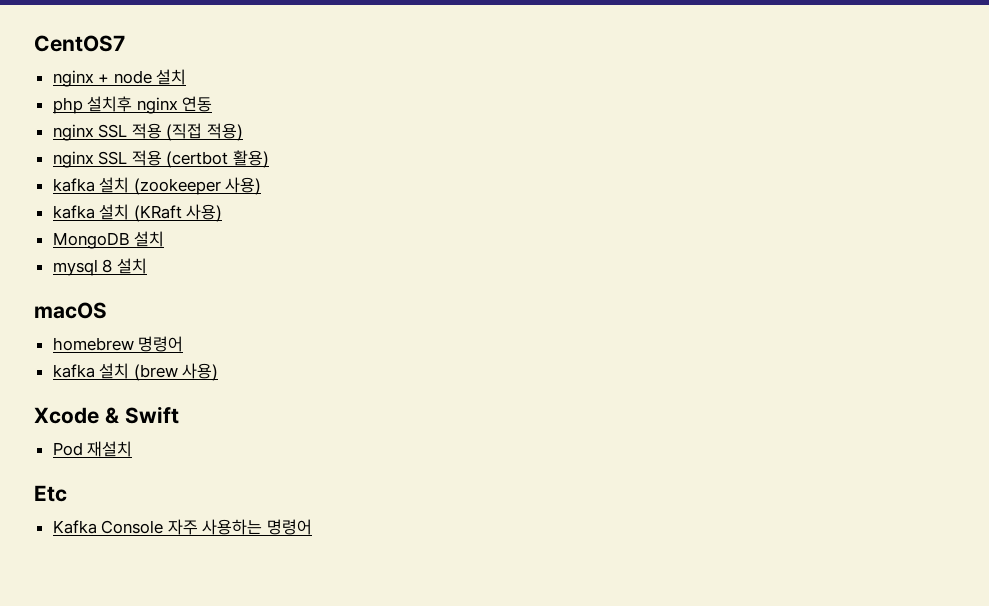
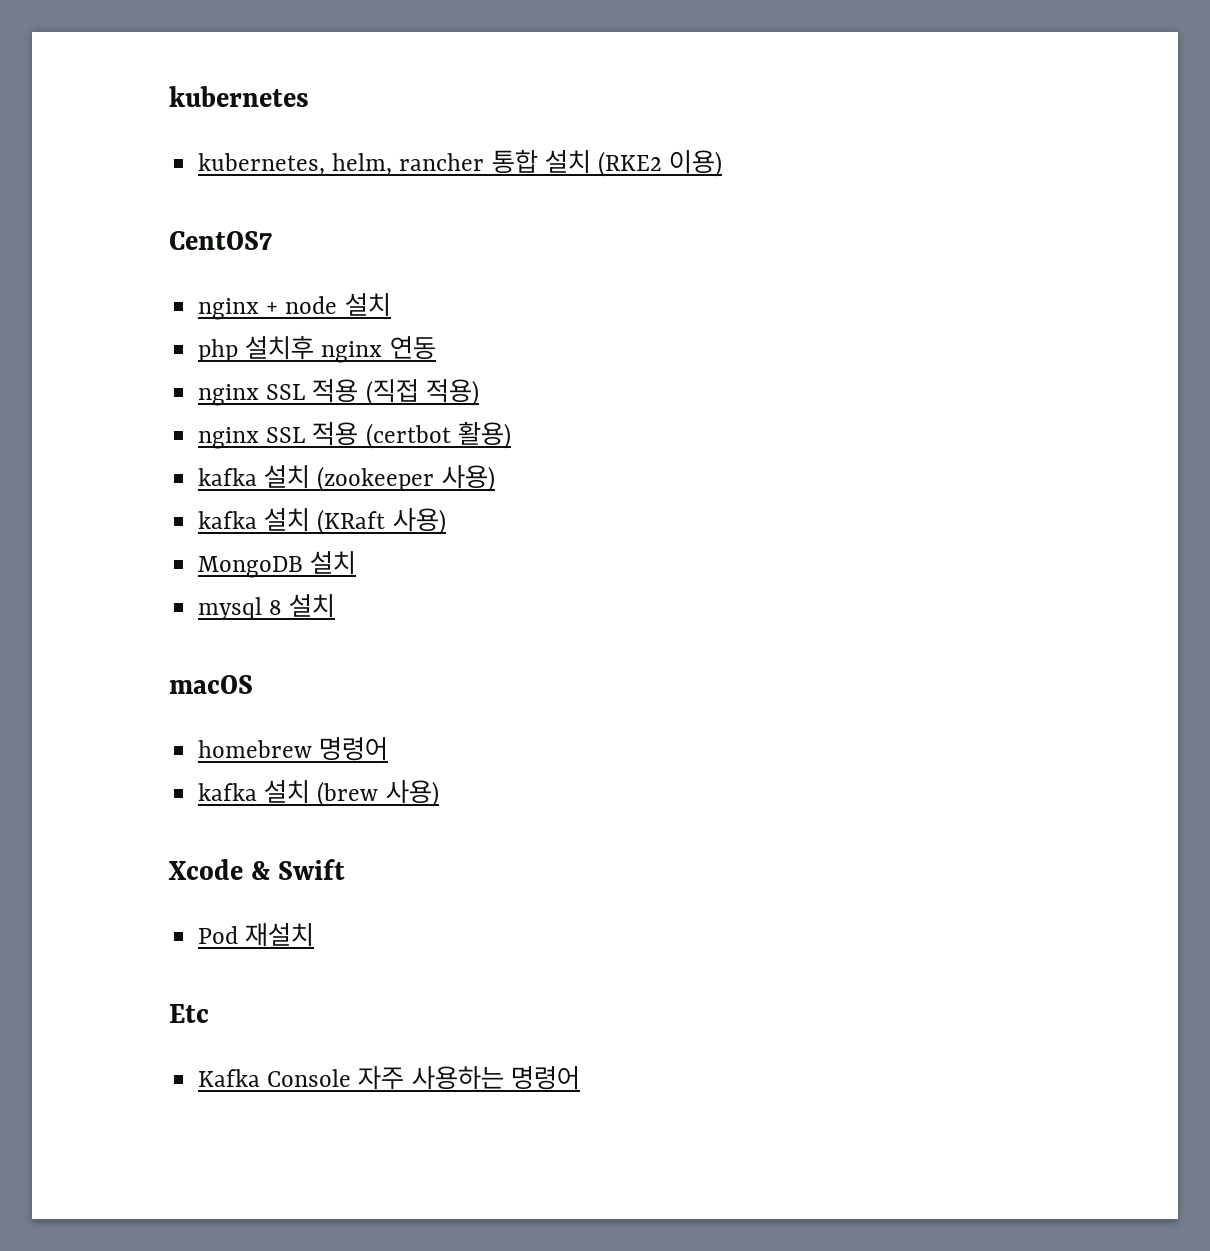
(34, 43) none -> [169,86,309,107] [198,149,723,177] kubernetes // kubernetes, helm, rancher 통합 설치 (RKE2 이용) //

